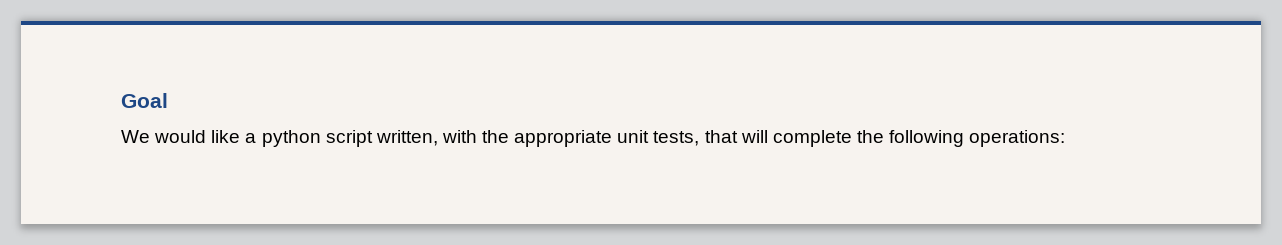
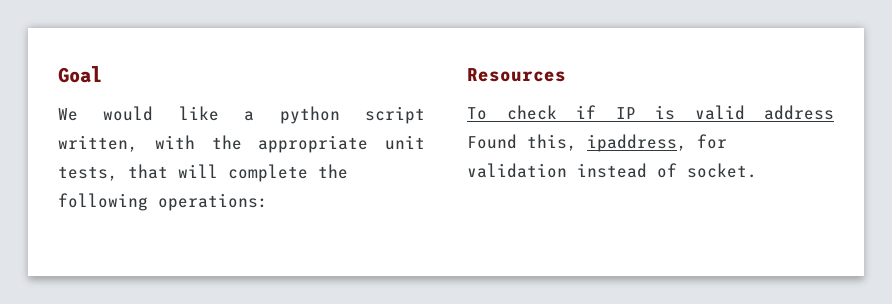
(1066, 138) none -> [467,68,566,82] [467,105,834,120] [467,134,727,152] [467,163,757,178] // Resources // To check if IP is valid address Found this, ipaddress, for validation instead of socket.

